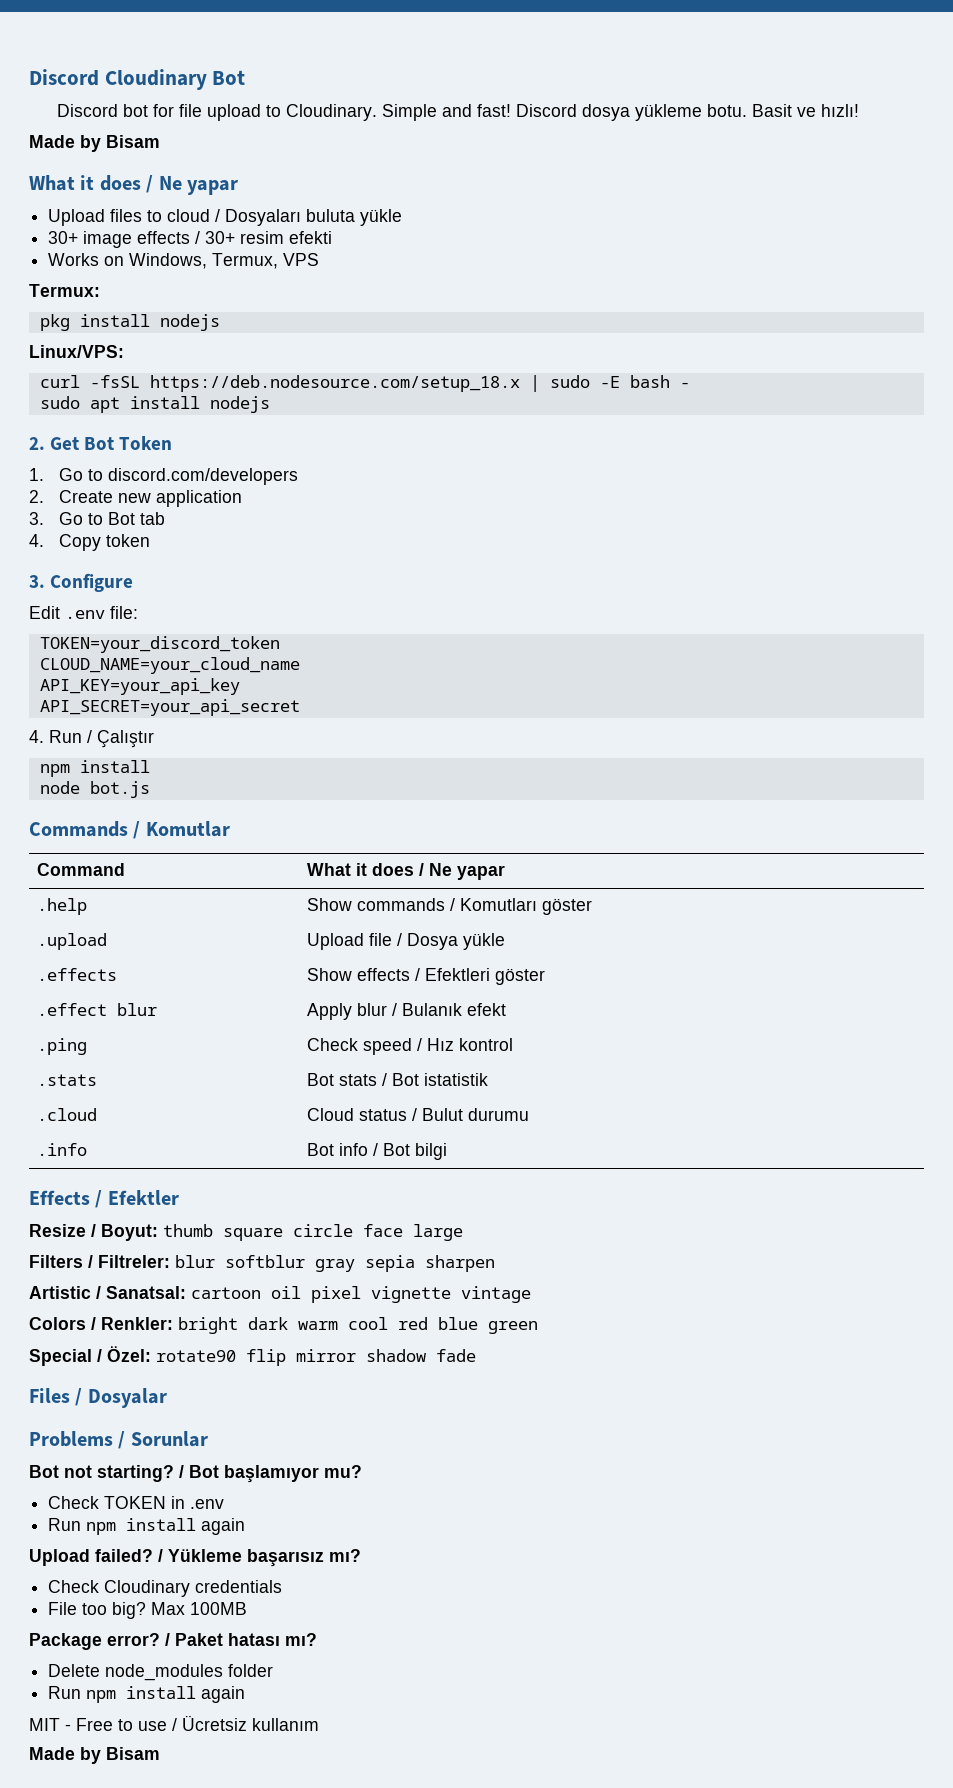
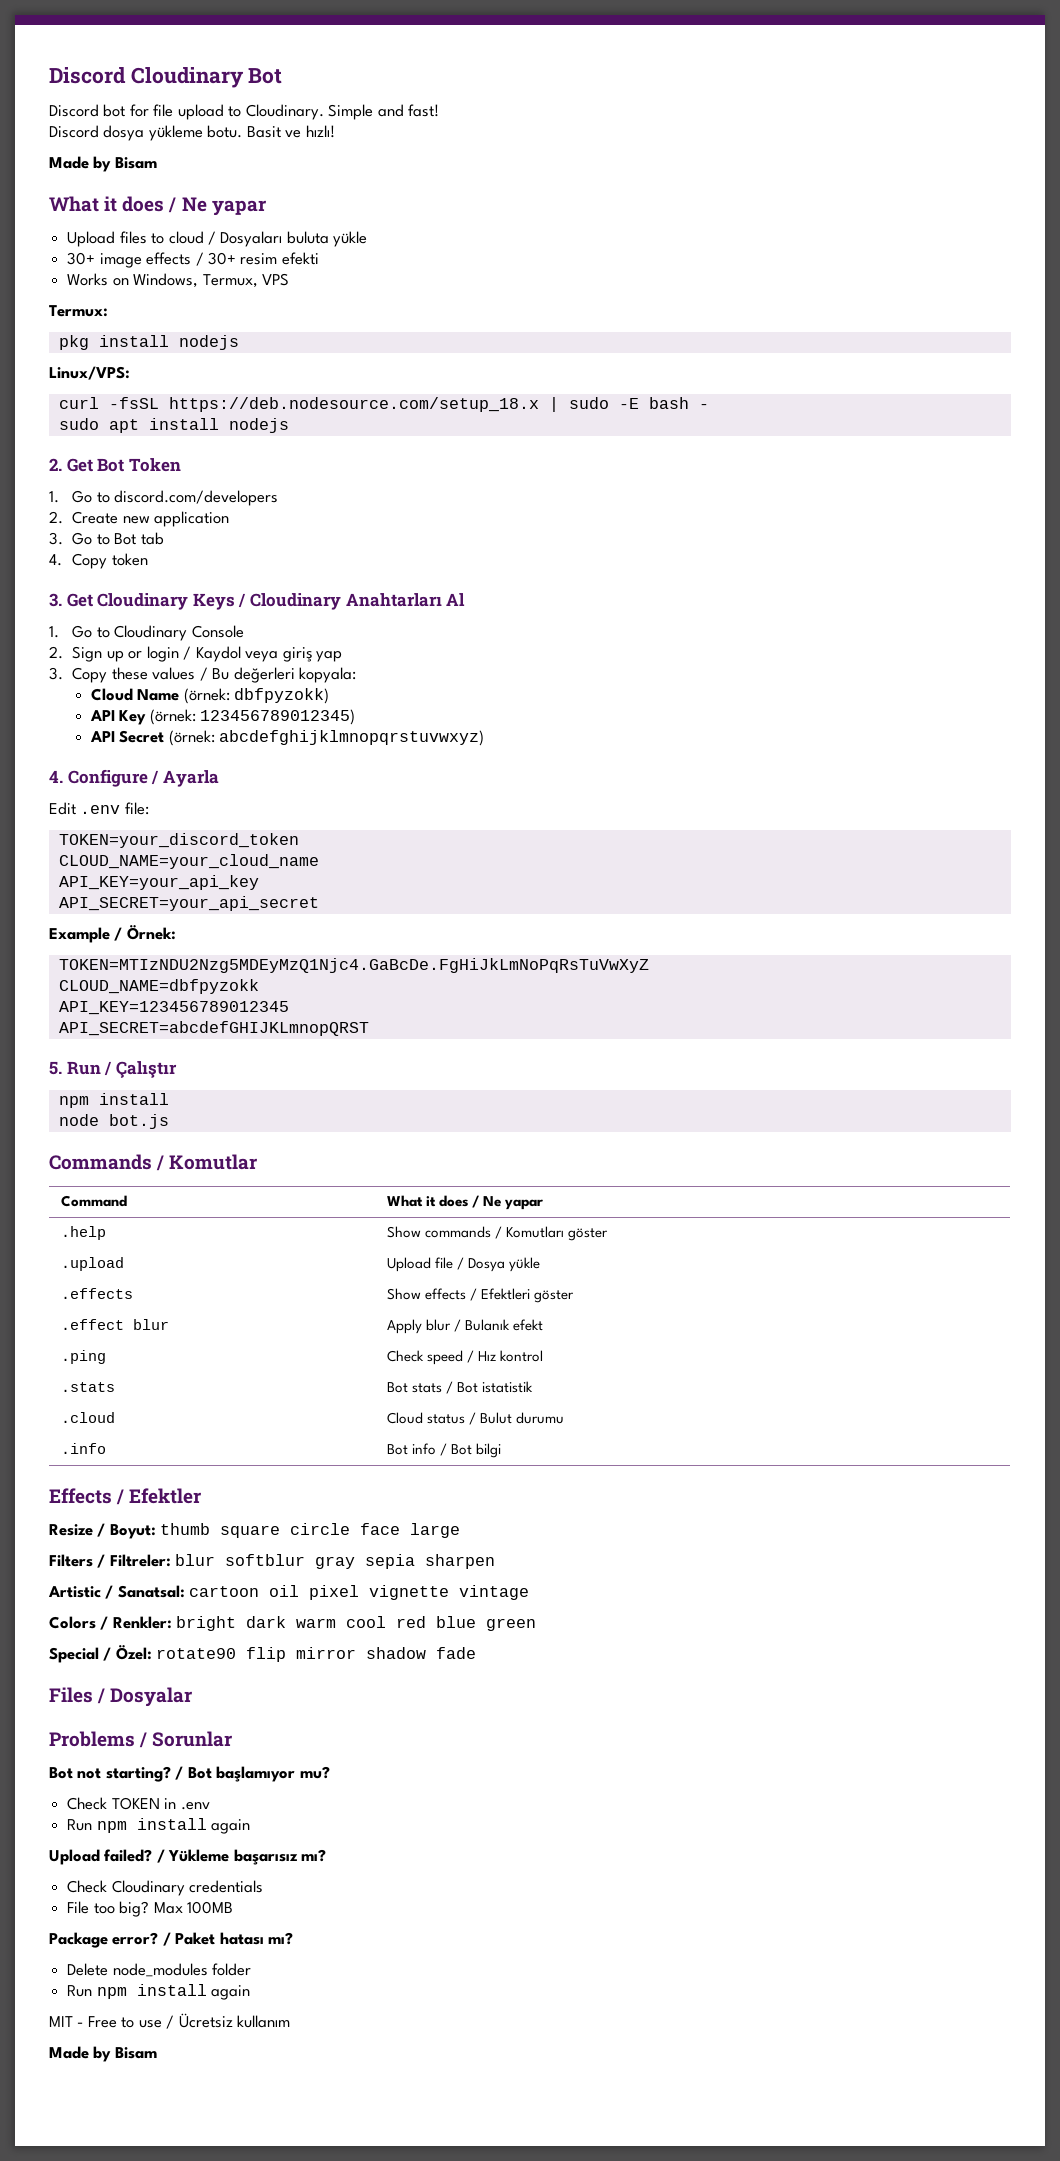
(511, 110) none -> (440, 110) //
(45, 581) none -> [66,593,466,610] [49,625,244,641] [49,646,343,662] [49,667,357,683] [90,688,330,704] [89,709,356,725] [89,730,485,746] [49,770,63,783] Get Cloudinary Keys / Cloudinary Anahtarları Al // 1. Go to Cloudinary Console // 2. Sign up or login / Kaydol veya giriş yap // 3. Copy these values / Bu değerleri kopyala: // Cloud Name (örnek: dbfpyzokk) // API Key (örnek: 123456789012345) // API Secret (örnek: abcdefghijklmnopqrstuvwxyz) // 4.
(134, 582) none -> [151,770,219,787] / Ayarla
[29,730,44,743] 4. -> [49,925,176,943] [58,958,649,973] [58,979,259,994] [58,1001,289,1015] [58,1021,369,1036] [49,1061,62,1075] Example / Örnek: // TOKEN=MTIzNDU2Nzg5MDEyMzQ1Njc4.GaBcDe.FgHiJkLmNoPqRsTuVwXyZ // CLOUD_NAME=dbfpyzokk // API_KEY=123456789012345 // API_SECRET=abcdefGHIJKLmnopQRST // 5.

